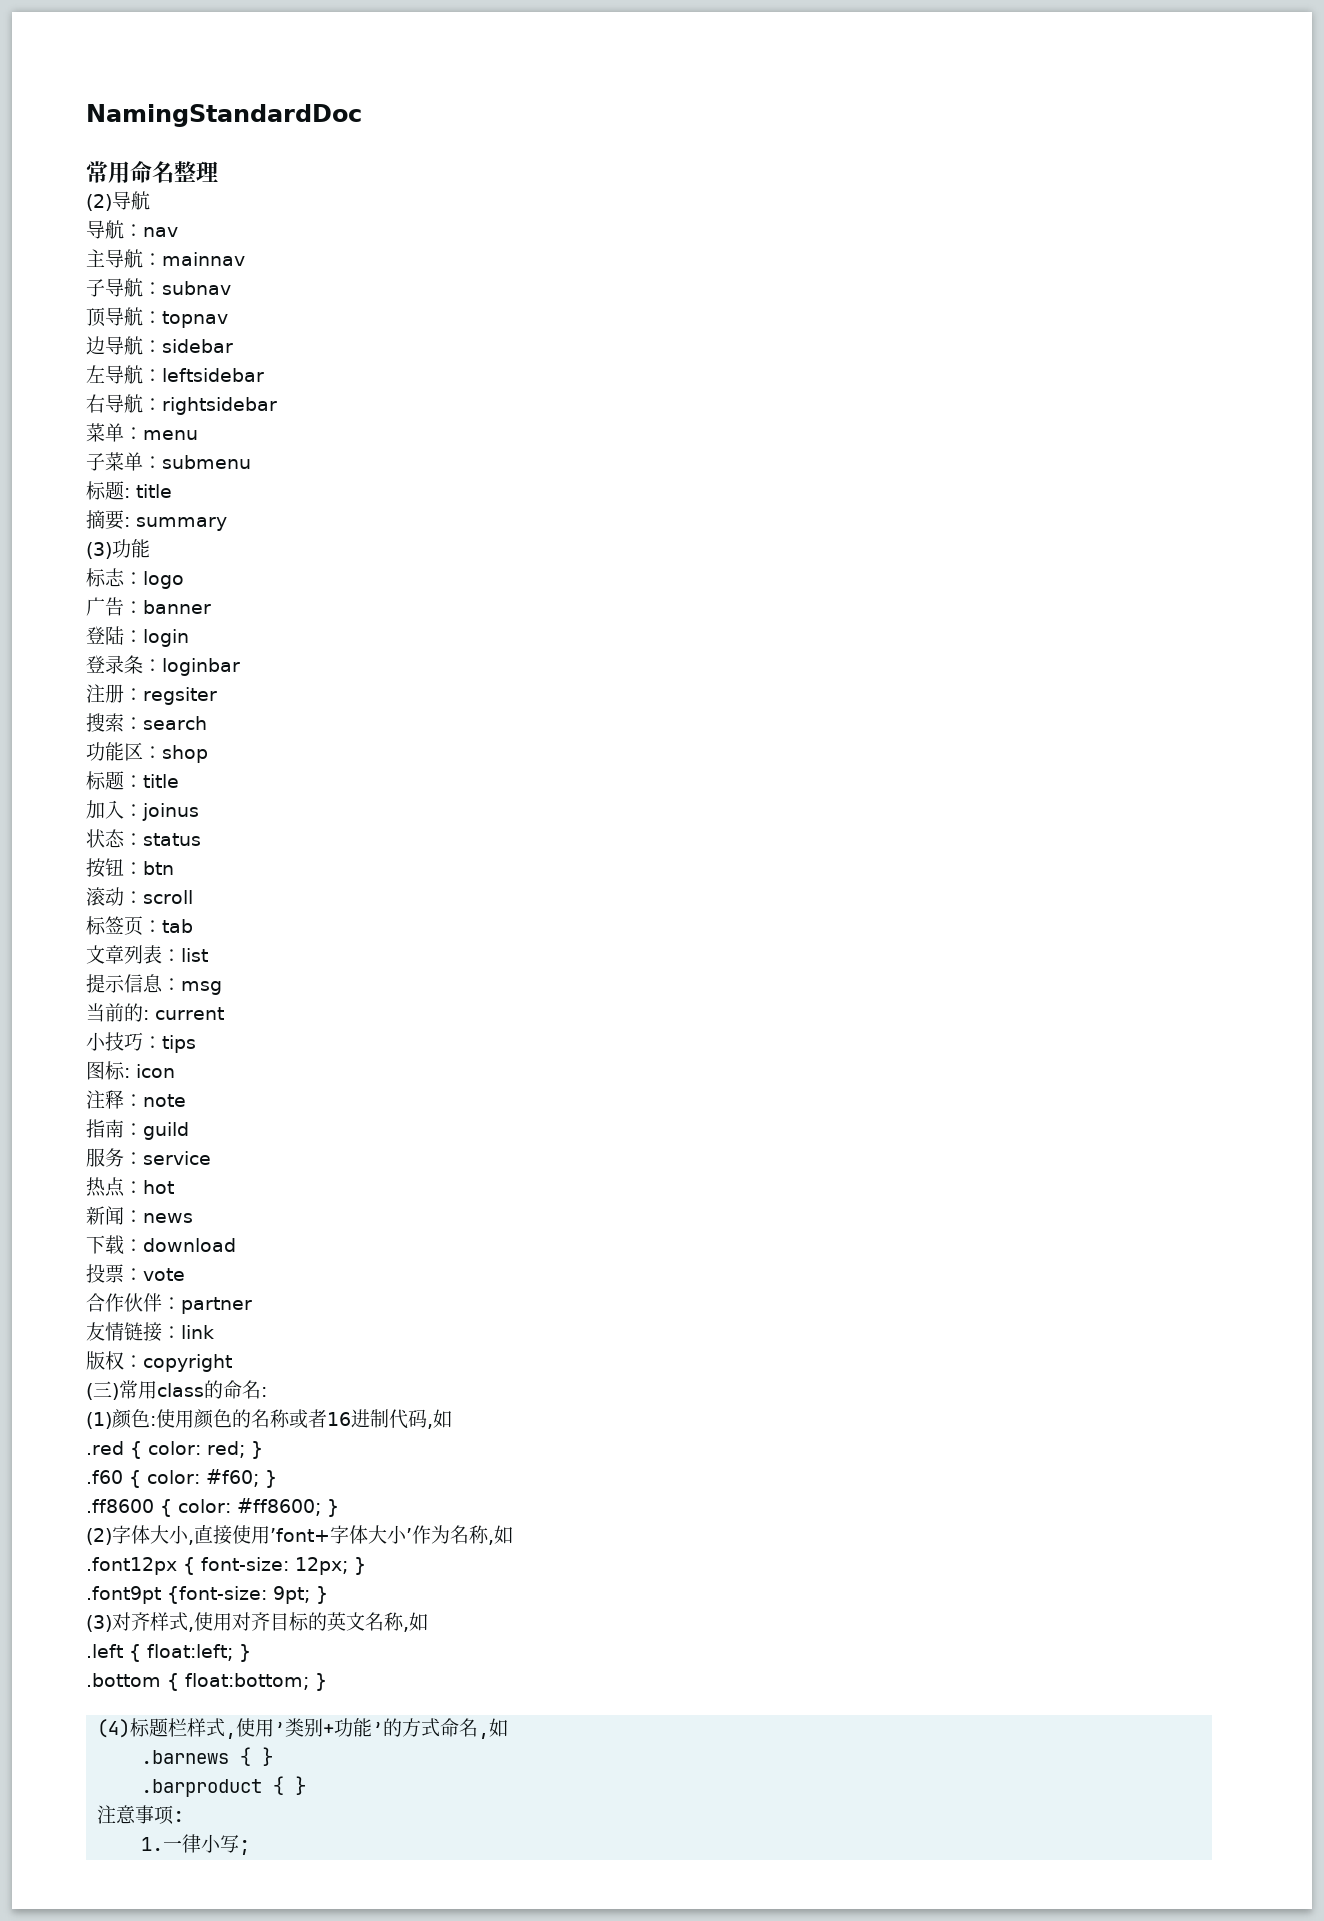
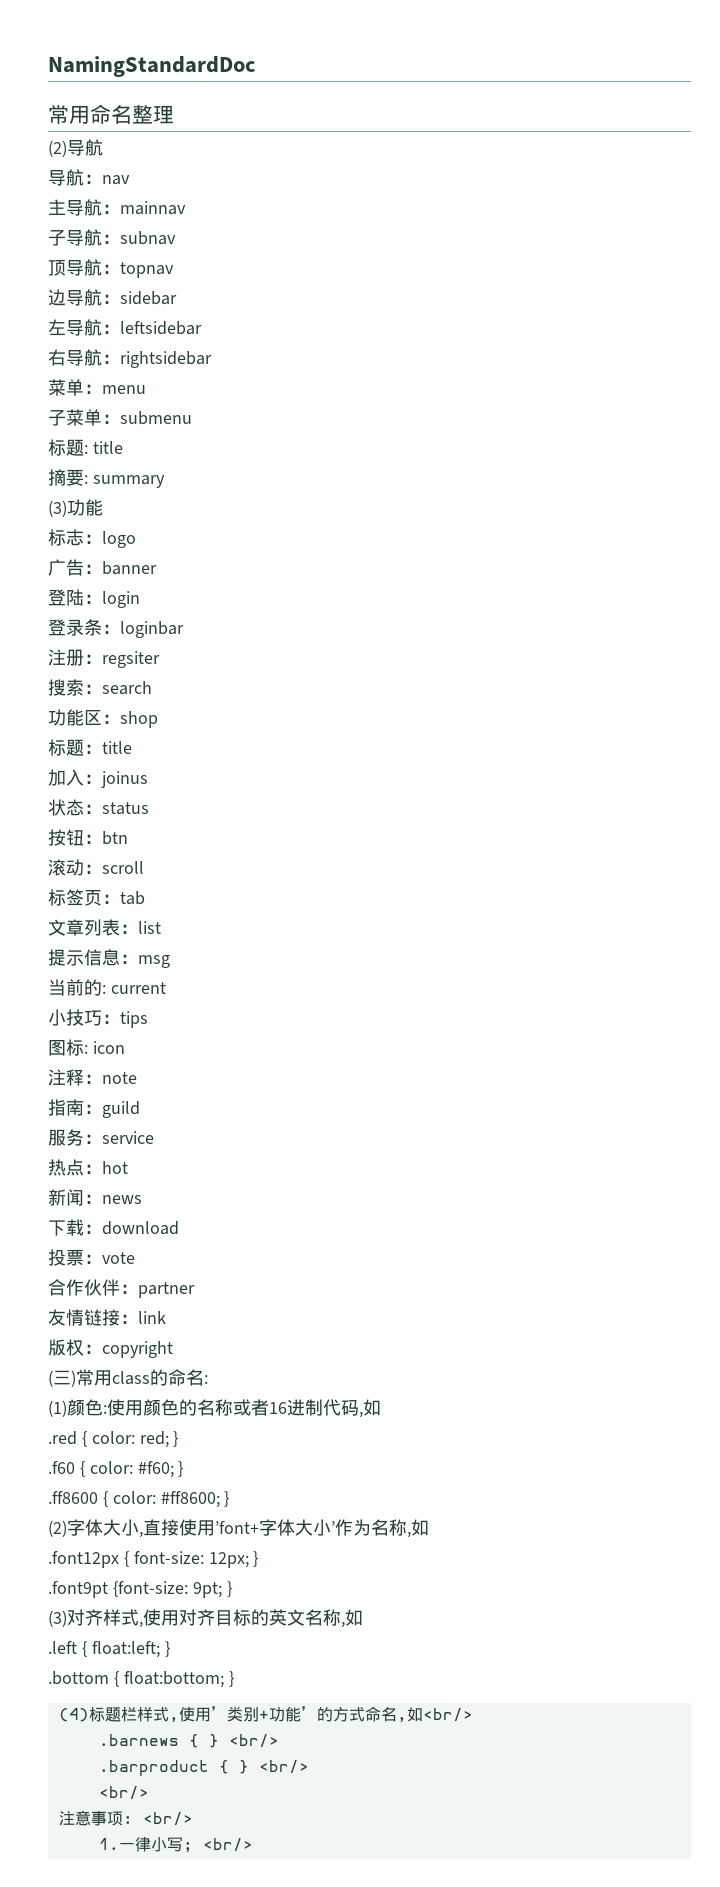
(509, 1727) none -> [422,1708,473,1722] <br/>
(274, 1756) none -> [228,1734,279,1748] <br/>
(307, 1785) none -> [258,1760,309,1774] [98,1786,149,1800] <br/> // <br/>
(185, 1816) none -> [142,1812,193,1826] <br/>
(251, 1847) none -> [202,1838,253,1852] <br/>

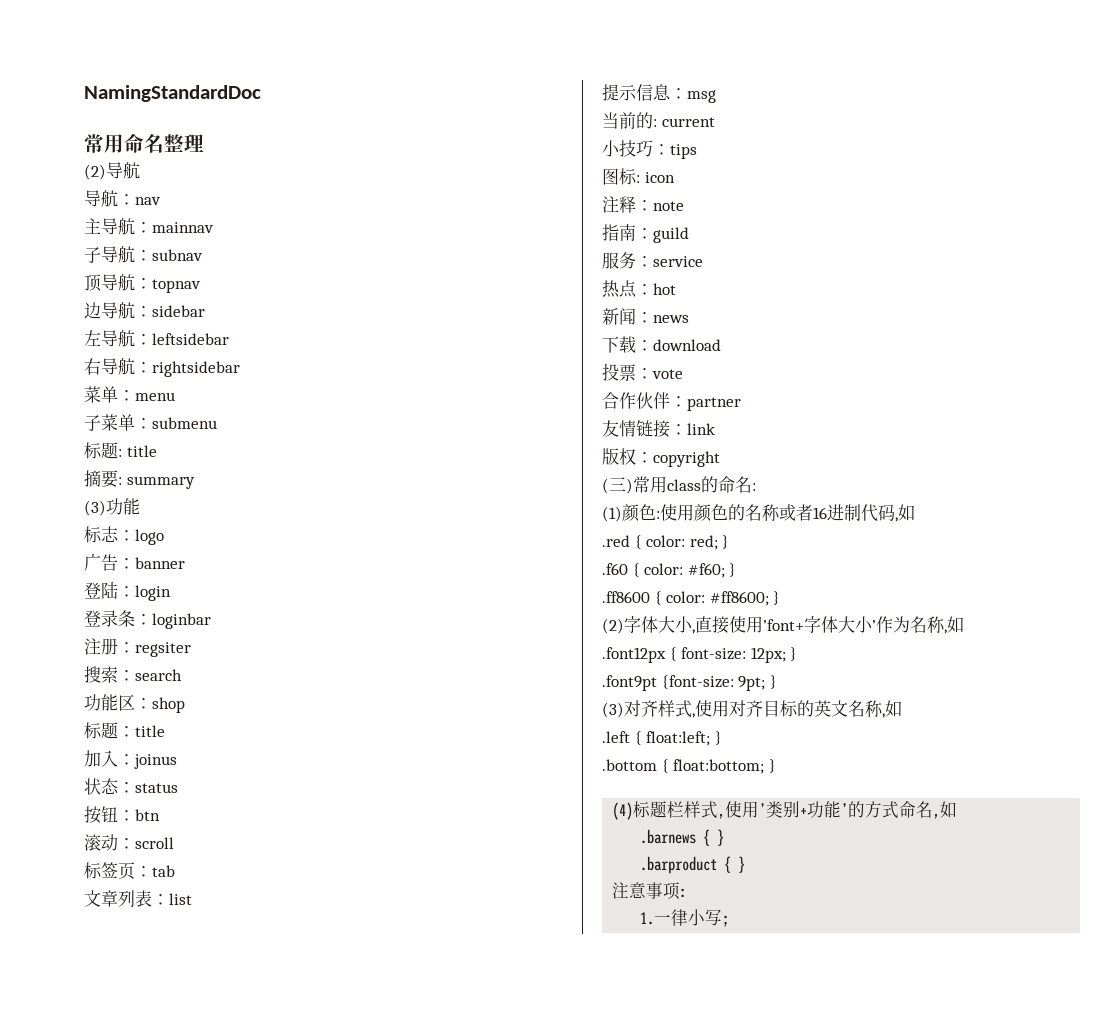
[422,1708,473,1722] <br/> -> (958, 809) none
[228,1734,279,1748] <br/> -> (725, 837) none
[258,1760,309,1774] [98,1786,149,1800] <br/> // <br/> -> (746, 864) none
[142,1812,193,1826] <br/> -> (688, 893) none
[202,1838,253,1852] <br/> -> (730, 921) none

